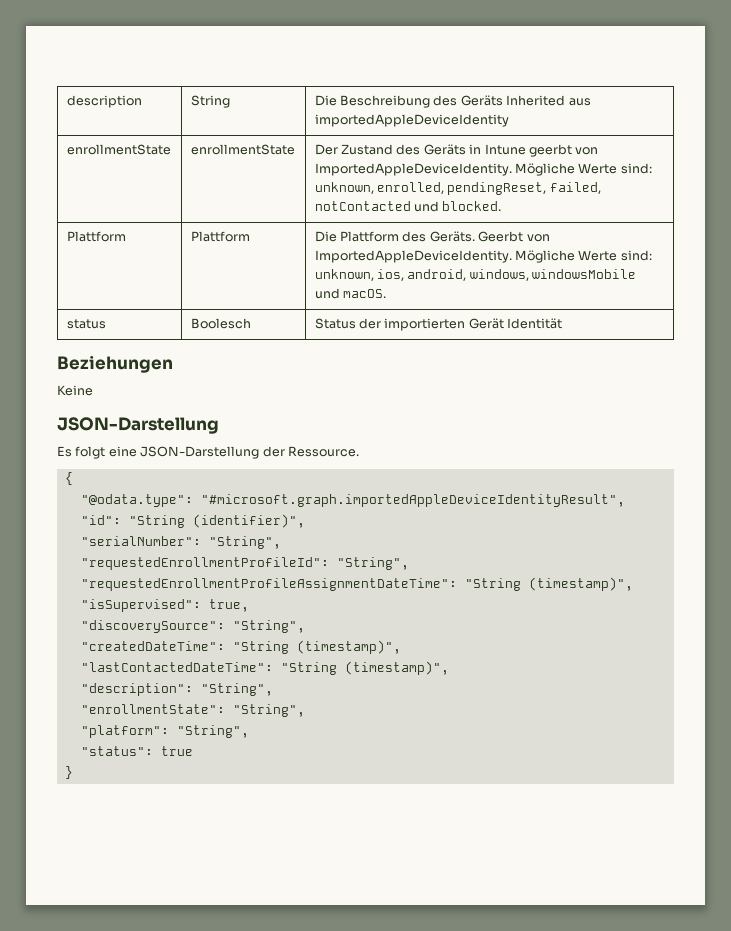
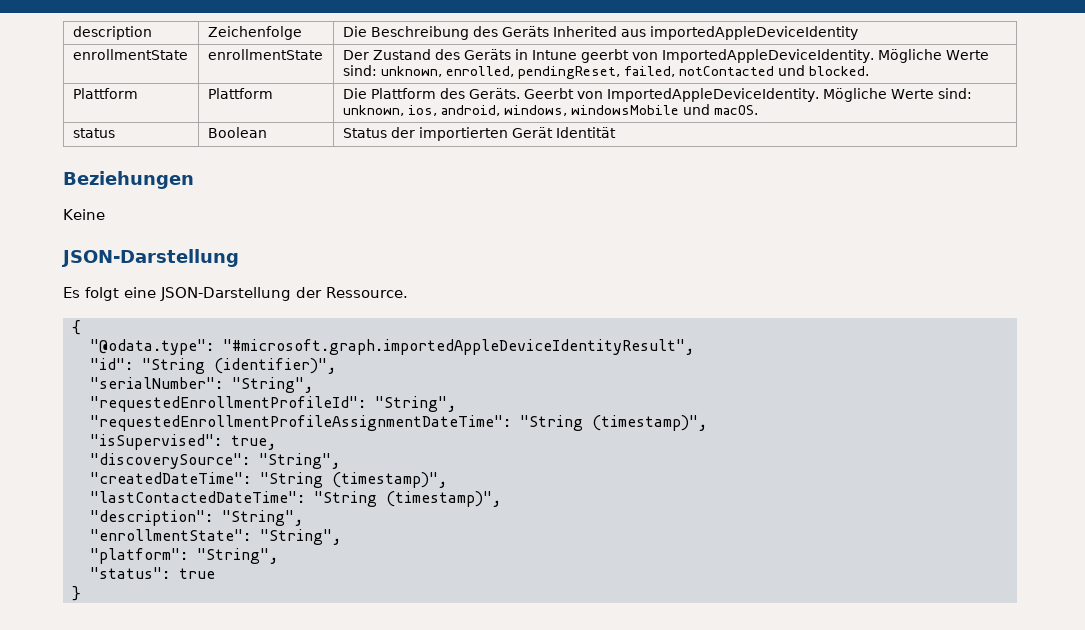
[190,95,230,108] String -> [207,26,302,40] Zeichenfolge
[190,318,251,329] Boolesch -> [207,127,267,138] Boolean

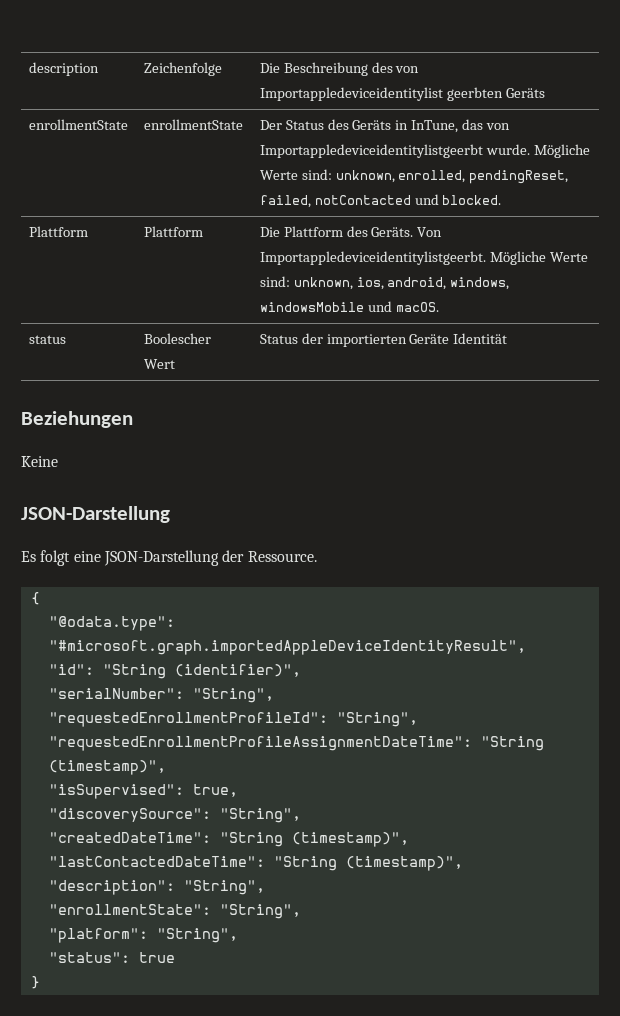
[501,26,858,40] Geräts Inherited aus importedAppleDeviceIdentity -> [395,66,420,73] [259,87,545,101] von Importappledeviceidentitylist geerbten Geräts
[372,49,431,60] Zustand -> [285,120,324,130] Status
[531,49,874,63] Intune geerbt von ImportedAppleDeviceIdentity. -> [411,119,511,133] [259,144,530,158] InTune, das von Importappledeviceidentitylistgeerbt wurde.
[523,88,819,102] Geerbt von ImportedAppleDeviceIdentity. -> [417,227,443,237] [259,251,486,265] Von Importappledeviceidentitylistgeerbt.
[207,127,267,138] Boolean -> [143,333,211,344] [143,359,175,369] Boolescher Wert
[511,127,553,138] Gerät -> [409,334,450,344] Geräte

